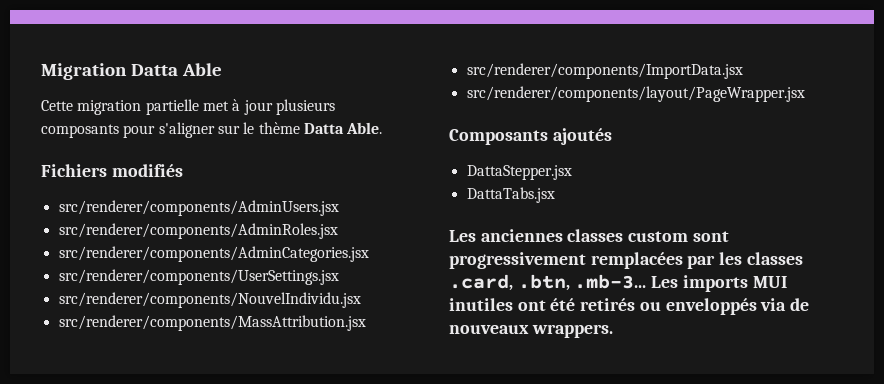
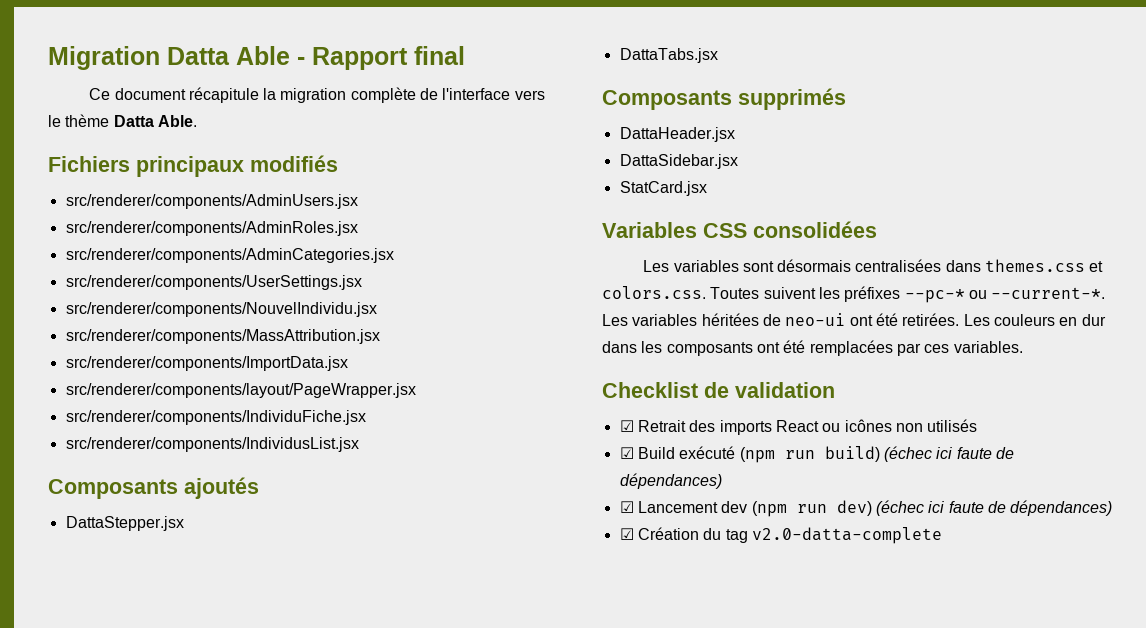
[41,99,335,115] [41,122,240,138] // Cette migration partielle met à jour plusieurs composants pour s'aligner sur -> [297,46,465,70] [89,87,545,103] - Rapport final // Ce document récapitule la migration complète de l'interface vers
(107, 170) none -> [136,156,244,177] principaux
(805, 94) none -> [65,410,366,425] [65,437,359,452] // src/renderer/components/IndividuFiche.jsx // src/renderer/components/IndividusList.jsx
[449,229,729,242] [449,252,803,269] [449,274,787,292] [449,298,810,315] [449,324,613,338] Les anciennes classes custom sont progressivement remplacées par les classes .card, .btn, .mb-3... Les imports MUI inutiles ont été retirés ou enveloppés via de nouveaux wrappers. -> [602,88,846,110] [619,127,735,142] [619,154,738,169] [619,181,707,196] [602,221,877,238] [643,259,1104,272] [602,286,1106,303] [602,313,1106,326] [602,340,1023,356] [602,382,835,398] [619,419,978,435] [619,446,1014,463] [619,473,722,489] [619,500,1113,517] [619,527,942,544] Composants supprimés // DattaHeader.jsx // DattaSidebar.jsx // StatCard.jsx // Variables CSS consolidées // Les variables sont désormais centralisées dans themes.css et colors.css. Toutes suivent les préfixes --pc-* ou --current-*. Les variables héritées de neo-ui ont été retirées. Les couleurs en dur dans les composants ont été remplacées par ces variables. // Checklist de validation // ☑ Retrait des imports React ou icônes non utilisés // ☑ Build exécuté (npm run build) (échec ici faute de dépendances) // ☑ Lancement dev (npm run dev) (échec ici faute de dépendances) // ☑ Création du tag v2.0-datta-complete

